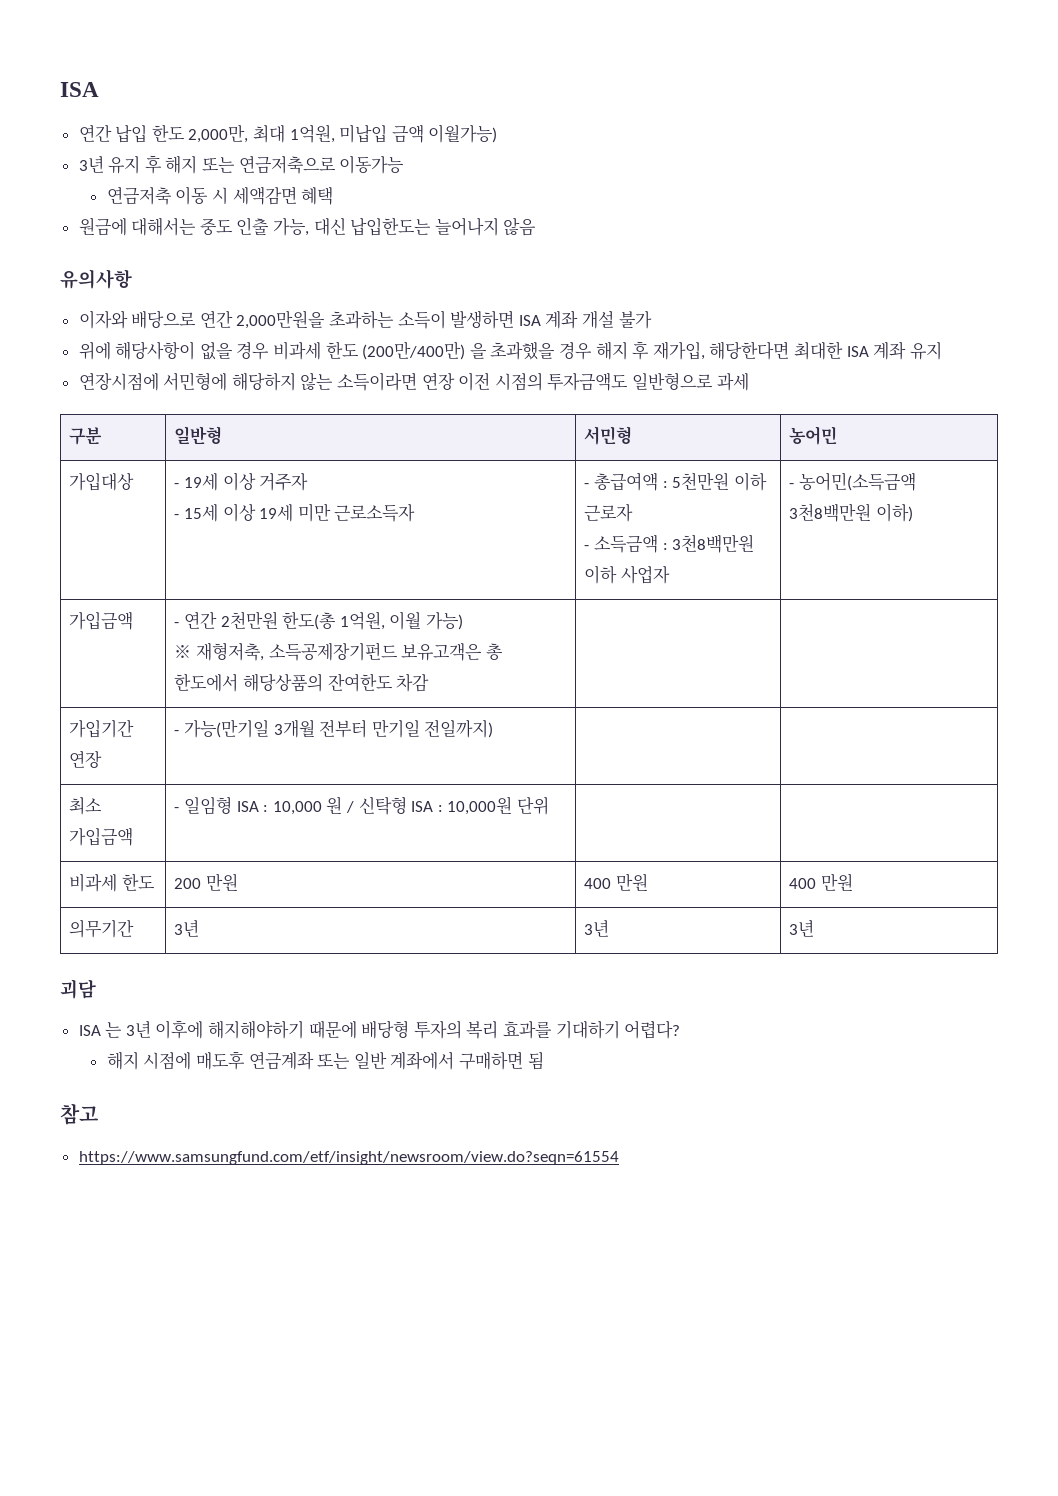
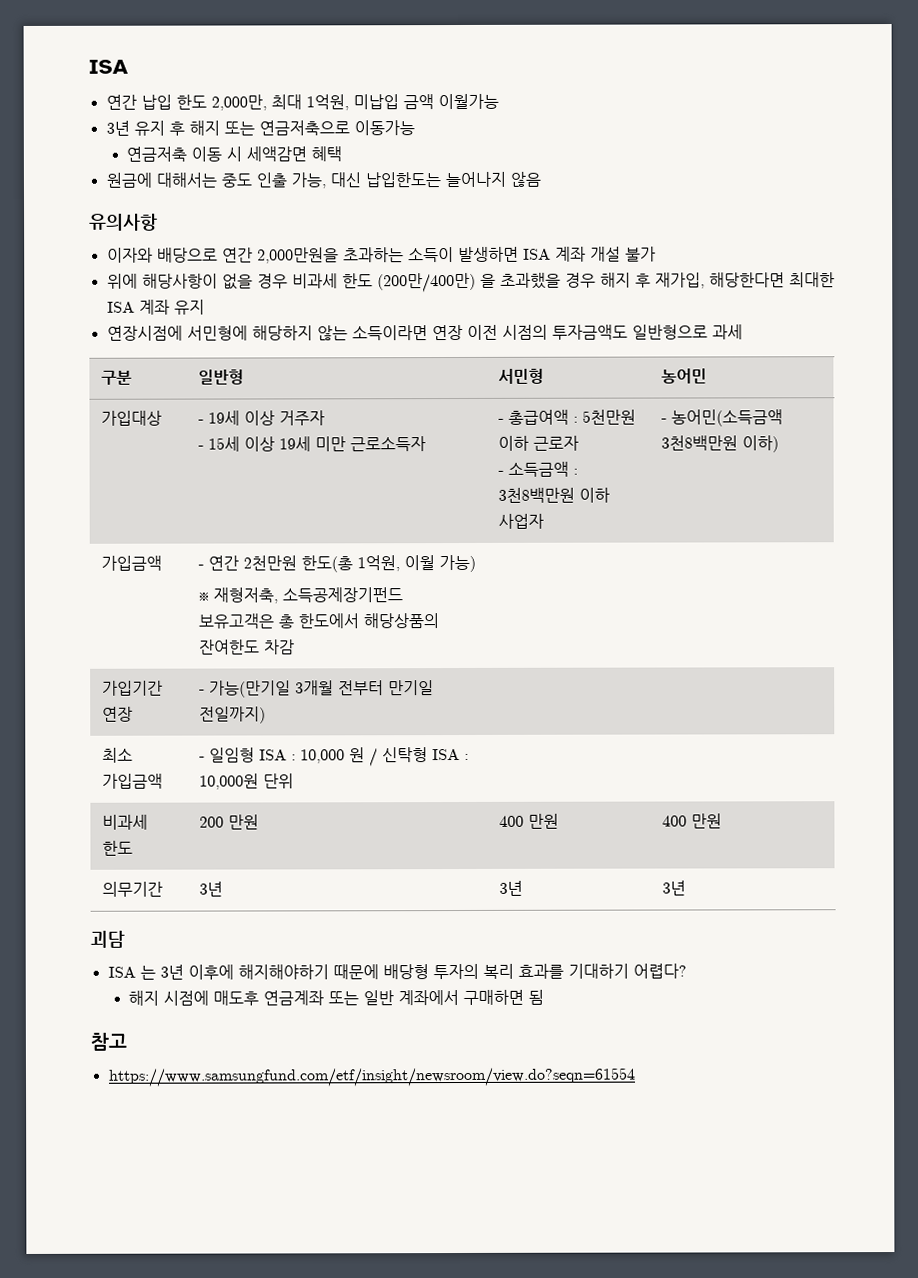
[428,124,498,143] 이월가능) -> [437,93,499,110] 이월가능

